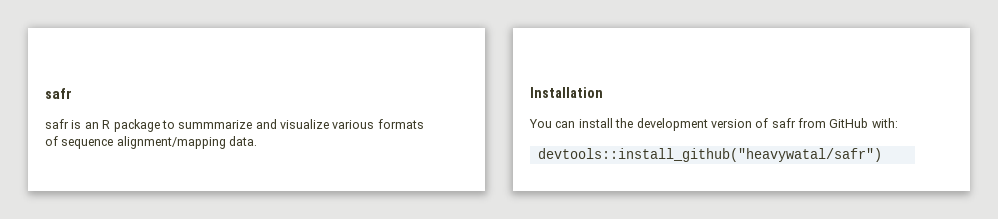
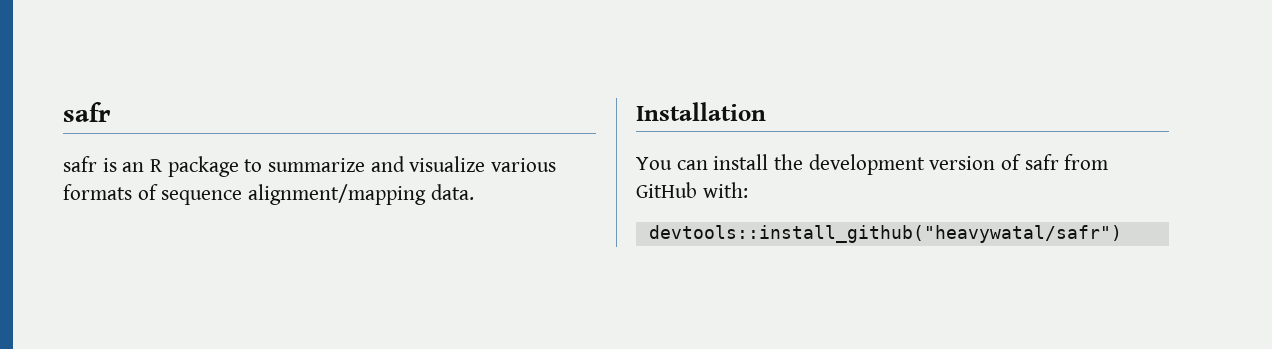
[178,120,253,129] summmarize -> [268,158,366,172] summarize

